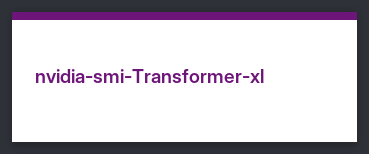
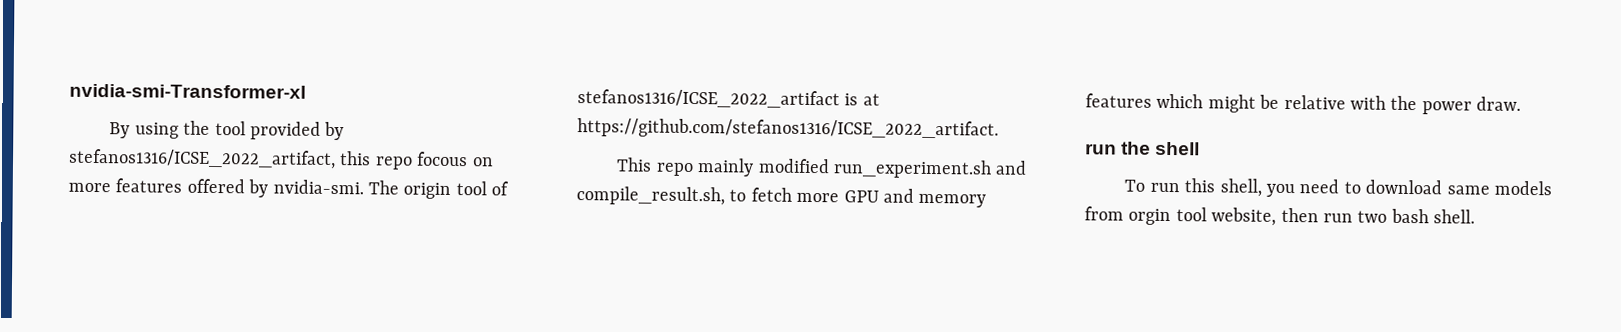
(264, 76) none -> [109,120,345,141] [68,148,494,170] [68,178,510,199] [577,89,880,109] [577,118,999,140] [616,157,1028,179] [576,186,987,208] [1085,93,1522,115] [1085,141,1201,156] [1124,178,1552,198] [1084,206,1476,226] // By using the tool provided by stefanos1316/ICSE_2022_artifact, this repo focous on more features offered by nvidia-smi. The origin tool of stefanos1316/ICSE_2022_artifact is at https://github.com/stefanos1316/ICSE_2022_artifact. // This repo mainly modified run_experiment.sh and compile_result.sh, to fetch more GPU and memory features which might be relative with the power draw. // run the shell // To run this shell, you need to download same models from orgin tool website, then run two bash shell.

